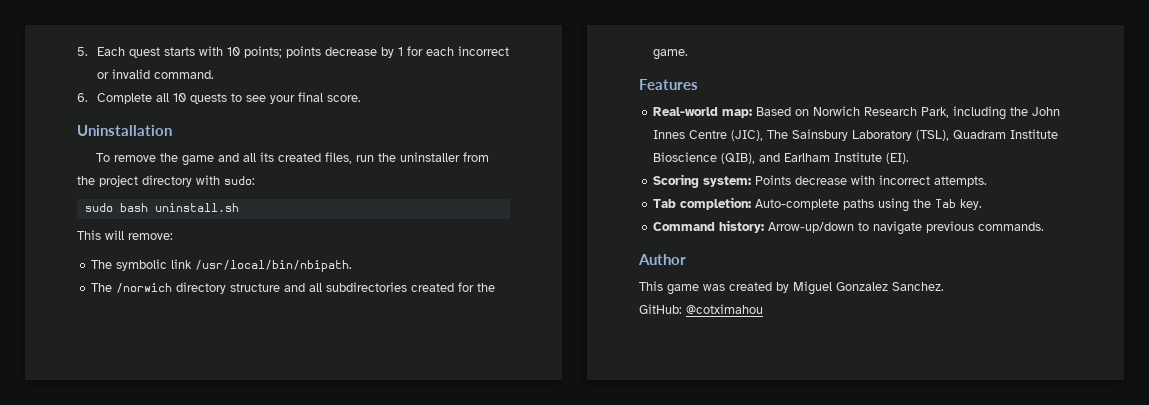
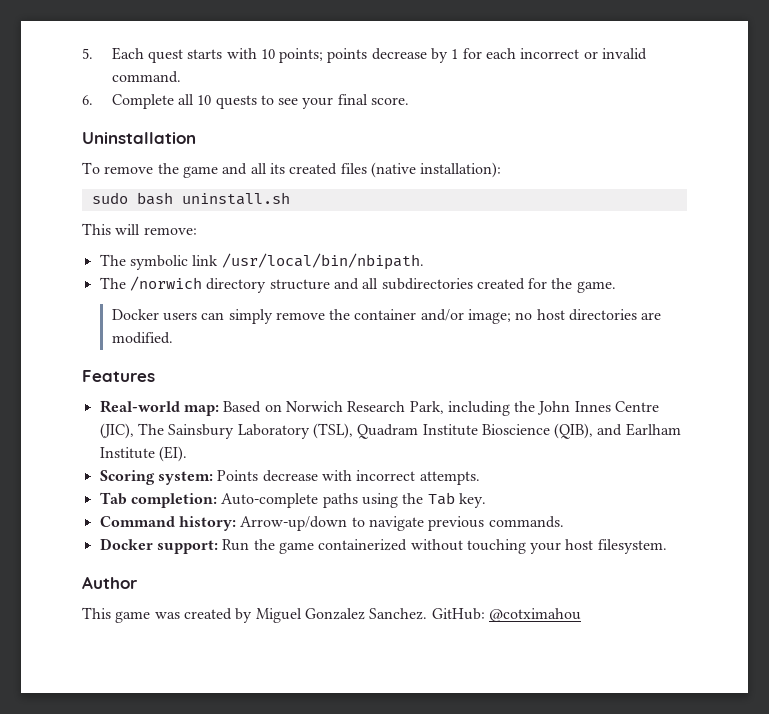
[324,152,489,164] [77,175,255,187] files, run the uninstaller from the project directory with sudo: -> [340,162,502,178] files (native installation):
(689, 54) none -> [111,309,662,324] [111,332,173,344] // Docker users can simply remove the container and/or image; no host directories are modified.
(1045, 226) none -> [99,538,667,554] // Docker support: Run the game containerized without touching your host filesystem.
(944, 286) // -> (428, 614) none

